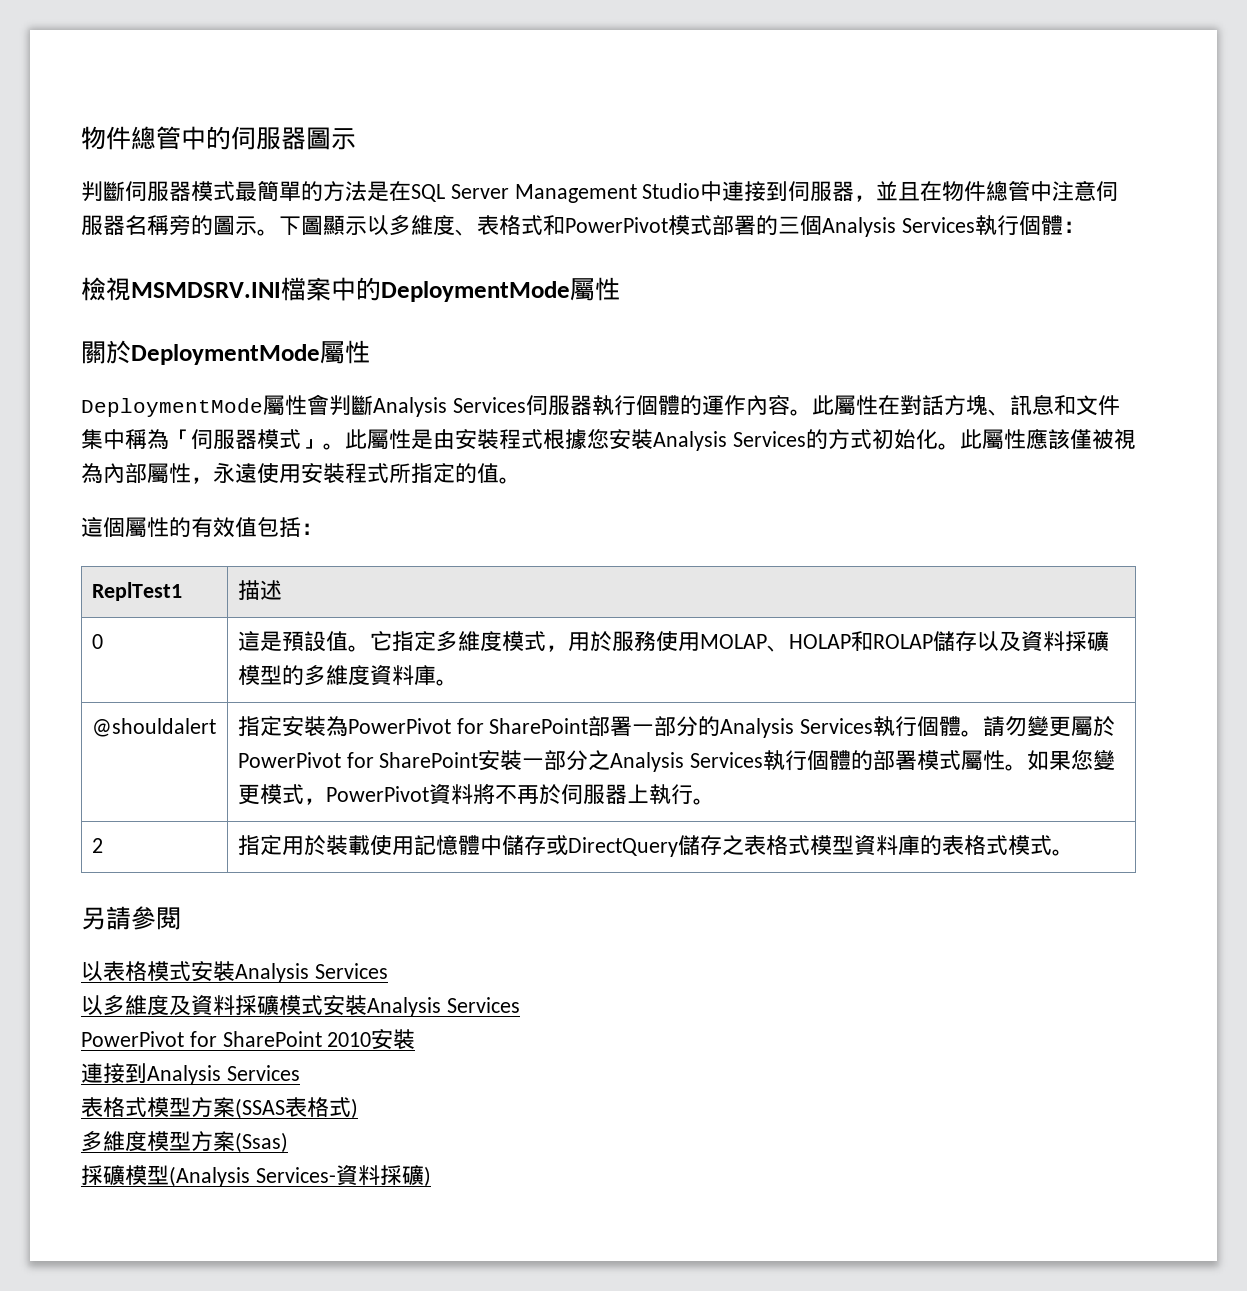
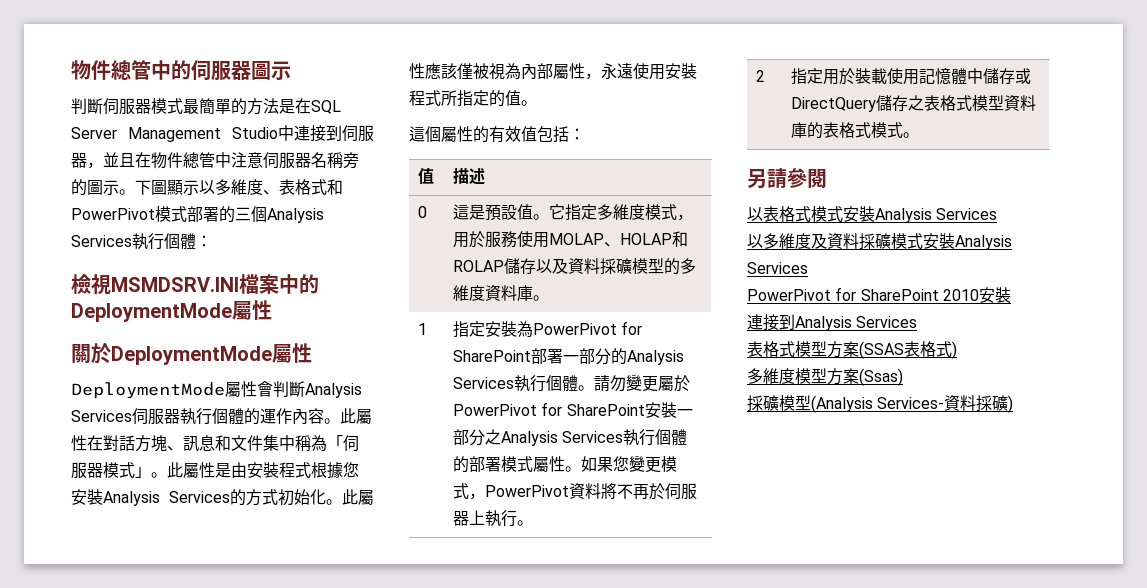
[91,582,182,601] ReplTest1 -> [418,168,435,184] 值
[91,718,216,737] @shouldalert -> [418,323,428,335] 1
(147, 971) none -> [795,206,811,222] 式

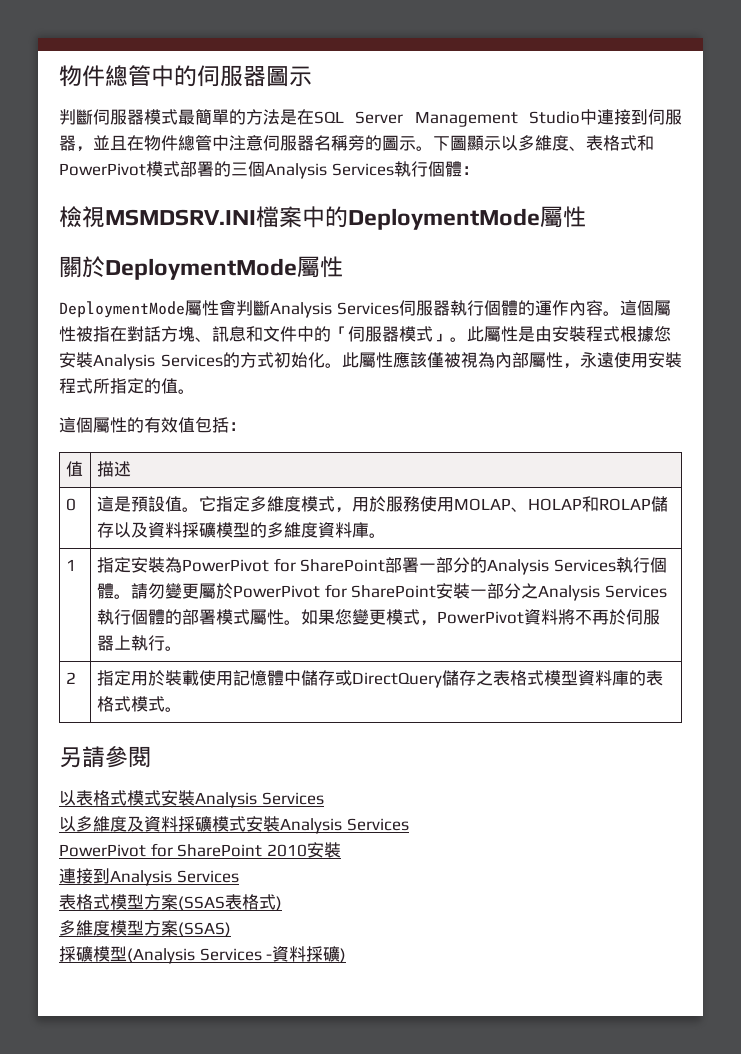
[340,408,372,424] [71,435,87,451] 此屬性 -> [619,299,671,316] [59,326,110,342] 這個屬性被指
[263,435,327,452] 集中稱為 -> [297,326,331,342] 中的
[859,368,903,386] (Ssas) -> [178,922,231,937] (SSAS)
[877,397,945,409] Services- -> [199,948,273,961] Services -

